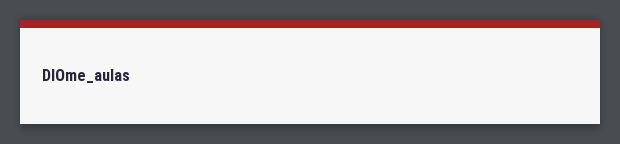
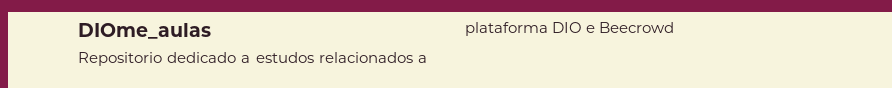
(130, 76) none -> [78,52,427,66] [465,22,675,36] // Repositorio dedicado a estudos relacionados a plataforma DIO e Beecrowd

